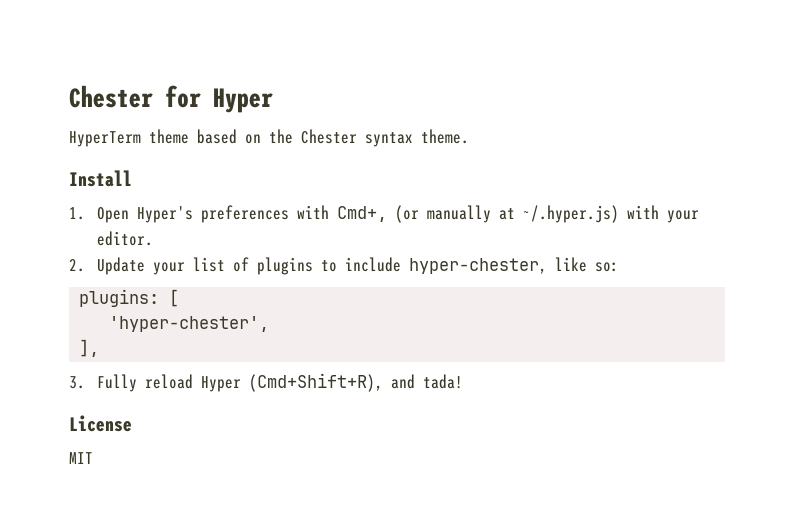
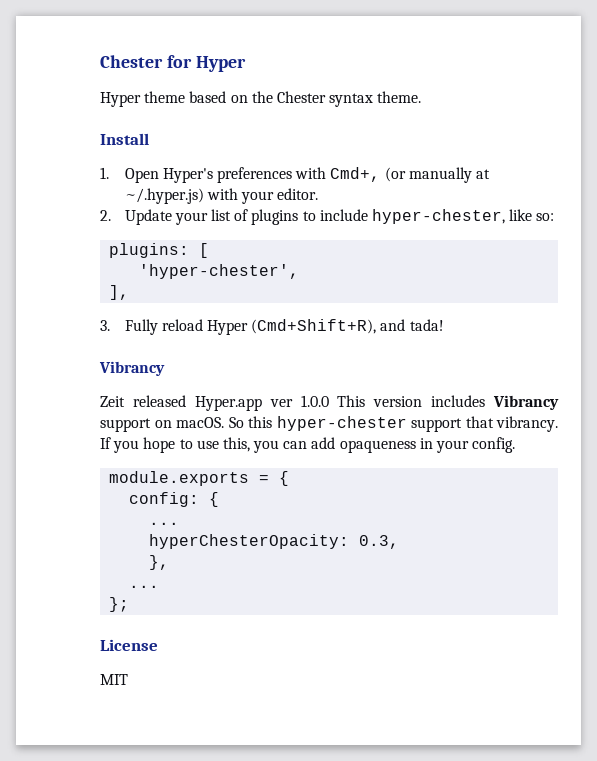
[69,131,141,147] HyperTerm -> [100,92,141,107] Hyper
(463, 381) none -> [99,361,165,376] [100,395,559,411] [100,416,558,432] [100,437,516,453] [109,471,290,486] [129,492,220,507] [149,522,180,525] [149,534,400,549] [149,555,170,570] [129,585,160,588] [109,597,130,612] // Vibrancy // Zeit released Hyper.app ver 1.0.0 This version includes Vibrancy support on macOS. So this hyper-chester support that vibrancy. If you hope to use this, you can add opaqueness in your config. // module.exports = { // config: { // ... // hyperChesterOpacity: 0.3, // }, // ... // };

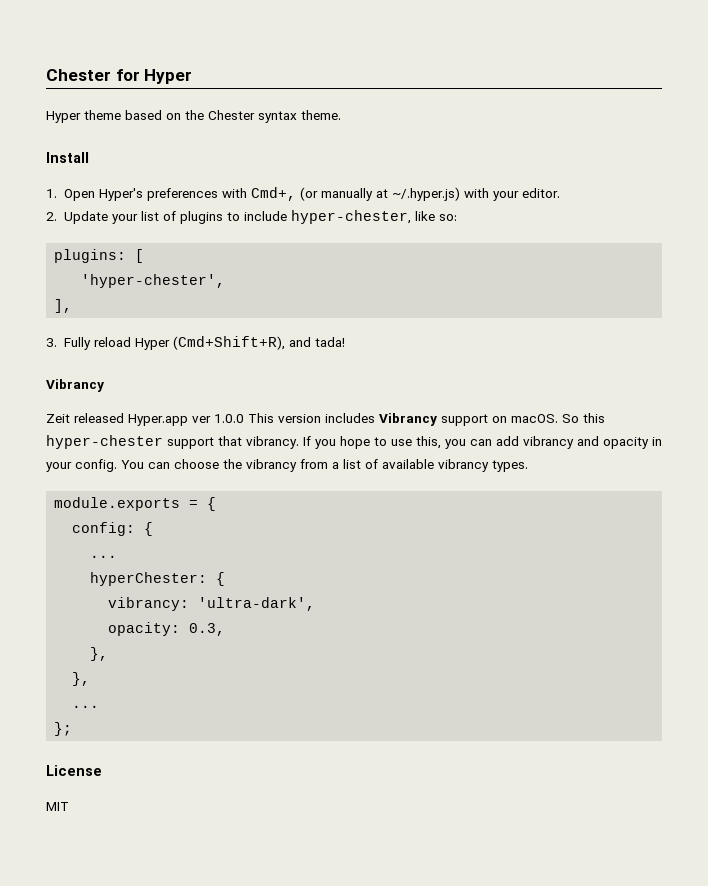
[339,440,416,453] opaqueness -> [523,436,649,449] vibrancy and opacity
(516, 445) none -> [121,459,528,472] You can choose the vibrancy from a list of available vibrancy types.
[149,534,350,549] hyperChesterOpacity: -> [90,572,226,586] [108,597,316,611] [108,622,181,636] hyperChester: { // vibrancy: 'ultra-dark', // opacity:
(170, 562) none -> [72,672,91,686] // },

